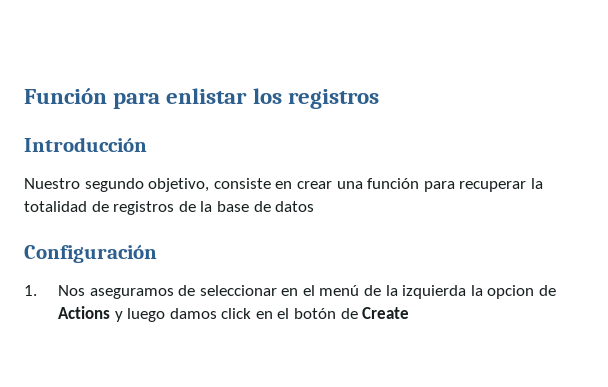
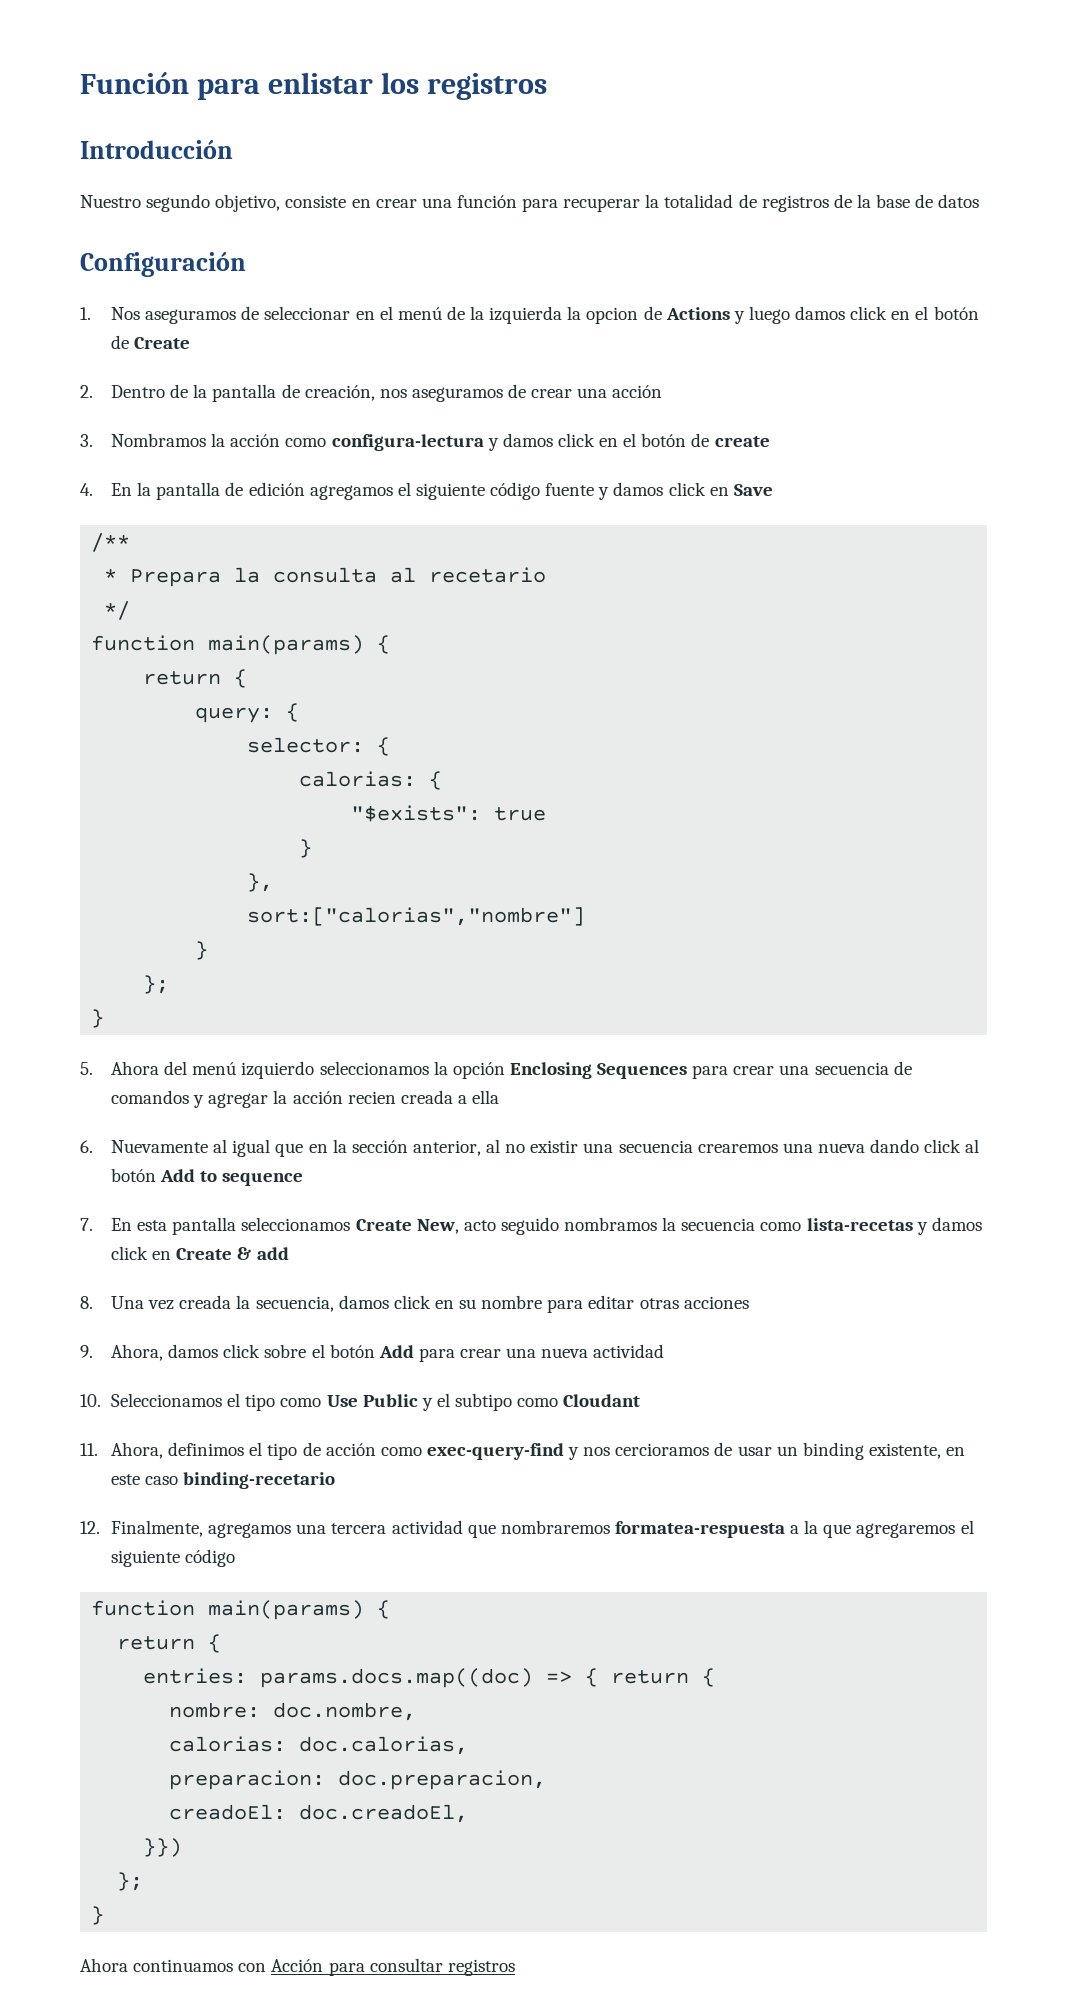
(410, 313) none -> [80,384,663,402] [80,433,770,451] [80,482,773,500] [91,533,131,552] [104,567,547,587] [104,601,131,620] [91,635,391,655] [143,669,248,688] [195,703,300,723] [247,737,391,756] [299,771,443,790] [351,805,547,822] [299,839,313,858] [247,873,274,892] [247,907,586,926] [195,941,209,960] [143,975,170,994] [91,1009,105,1028] [80,1061,912,1079] [111,1090,500,1108] [80,1139,980,1157] [111,1168,304,1186] [80,1217,982,1235] [111,1246,289,1260] [80,1295,749,1313] [80,1344,665,1362] [80,1393,641,1411] [80,1442,966,1460] [111,1472,336,1489] [80,1520,974,1538] [111,1549,236,1567] [91,1600,391,1620] [117,1634,222,1653] [143,1668,716,1688] [169,1702,417,1721] [169,1736,469,1755] [169,1770,547,1790] [169,1804,469,1823] [143,1838,183,1857] [117,1872,144,1891] [91,1906,105,1925] [80,1958,515,1976] // 2. Dentro de la pantalla de creación, nos aseguramos de crear una acción // 3. Nombramos la acción como configura-lectura y damos click en el botón de create // 4. En la pantalla de edición agregamos el siguiente código fuente y damos click en Save // /** // * Prepara la consulta al recetario // */ // function main(params) { // return { // query: { // selector: { // calorias: { // "$exists": true // } // }, // sort:["calorias","nombre"] // } // }; // } // 5. Ahora del menú izquierdo seleccionamos la opción Enclosing Sequences para crear una secuencia de comandos y agregar la acción recien creada a ella // 6. Nuevamente al igual que en la sección anterior, al no existir una secuencia crearemos una nueva dando click al botón Add to sequence // 7. En esta pantalla seleccionamos Create New, acto seguido nombramos la secuencia como lista-recetas y damos click en Create & add // 8. Una vez creada la secuencia, damos click en su nombre para editar otras acciones // 9. Ahora, damos click sobre el botón Add para crear una nueva actividad // 10. Seleccionamos el tipo como Use Public y el subtipo como Cloudant // 11. Ahora, definimos el tipo de acción como exec-query-find y nos cercioramos de usar un binding existente, en este caso binding-recetario // 12. Finalmente, agregamos una tercera actividad que nombraremos formatea-respuesta a la que agregaremos el siguiente código // function main(params) { // return { // entries: params.docs.map((doc) => { return { // nombre: doc.nombre, // calorias: doc.calorias, // preparacion: doc.preparacion, // creadoEl: doc.creadoEl, // }}) // }; // } // Ahora continuamos con Acción para consultar registros

